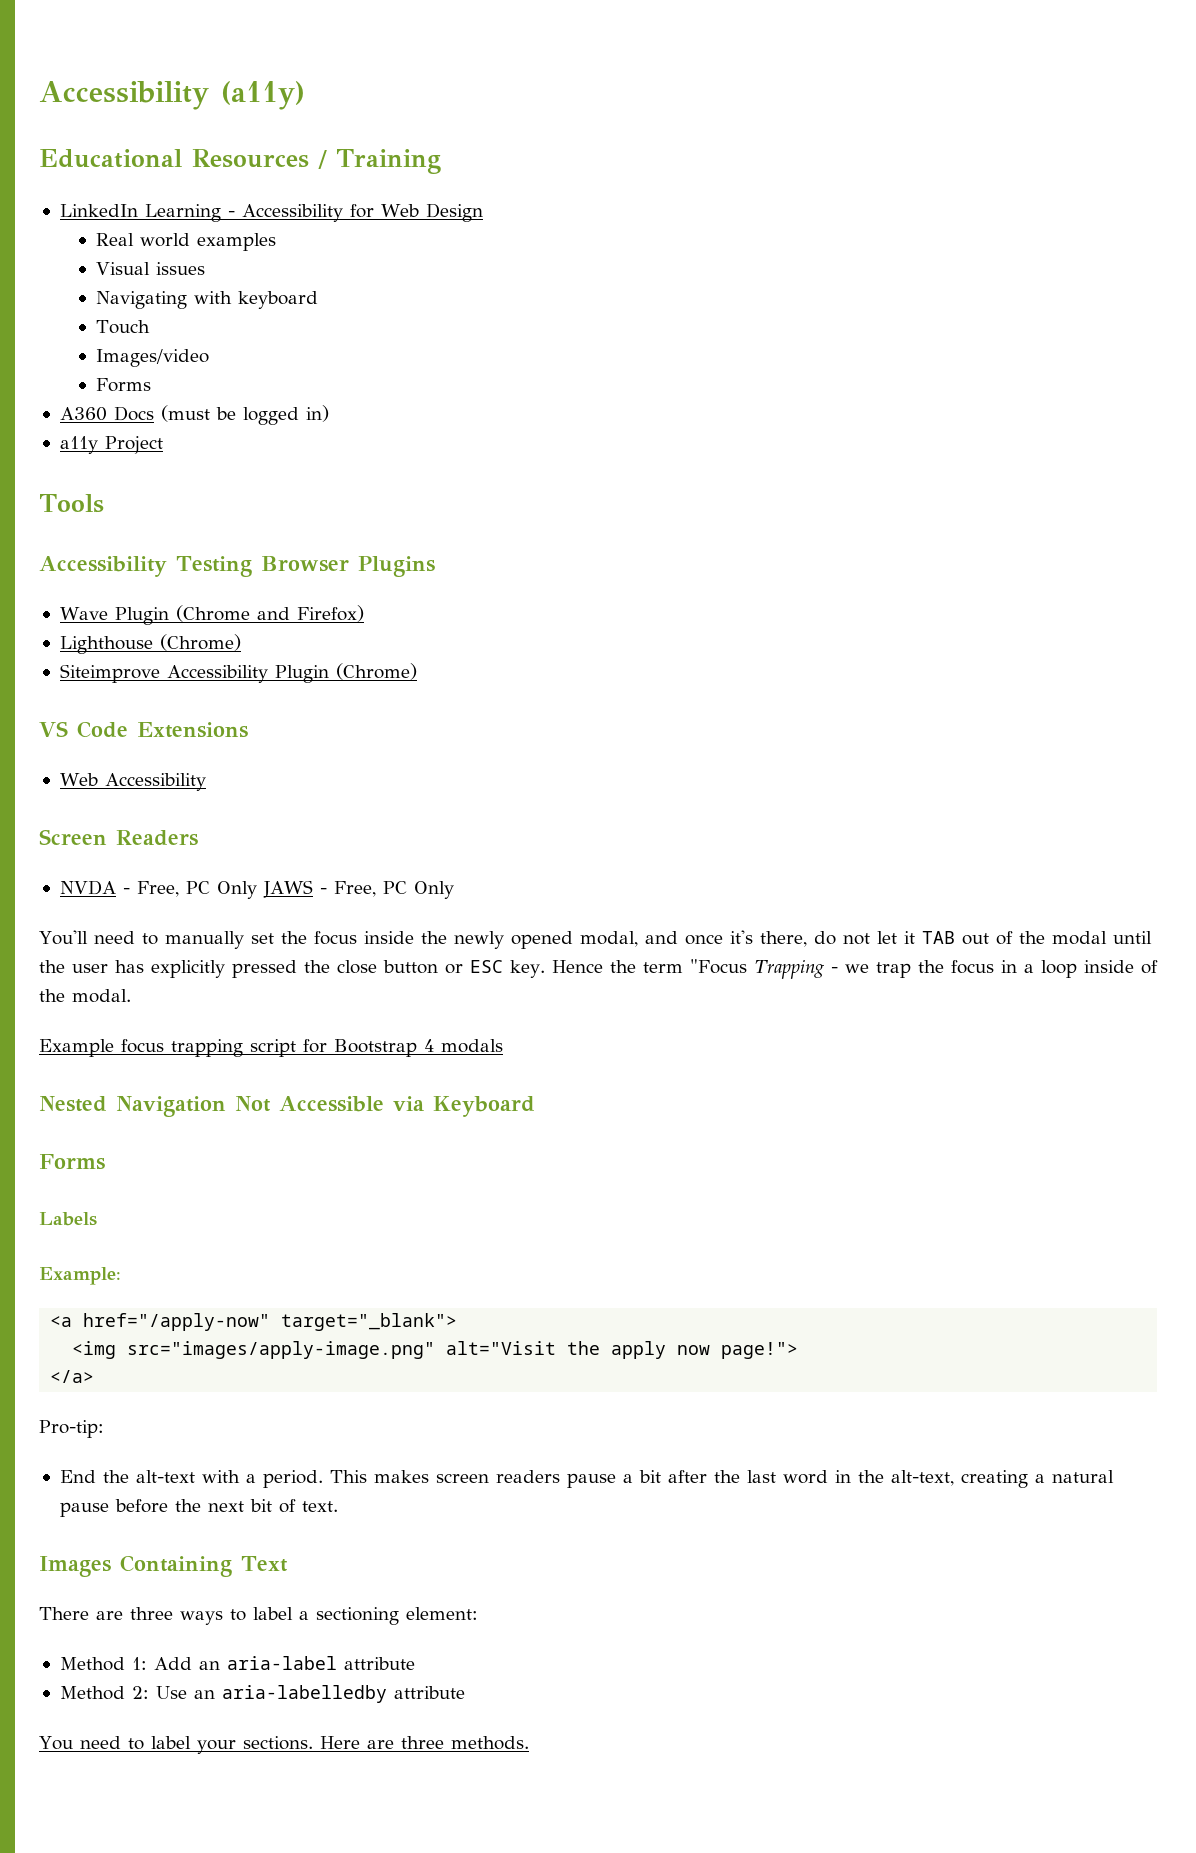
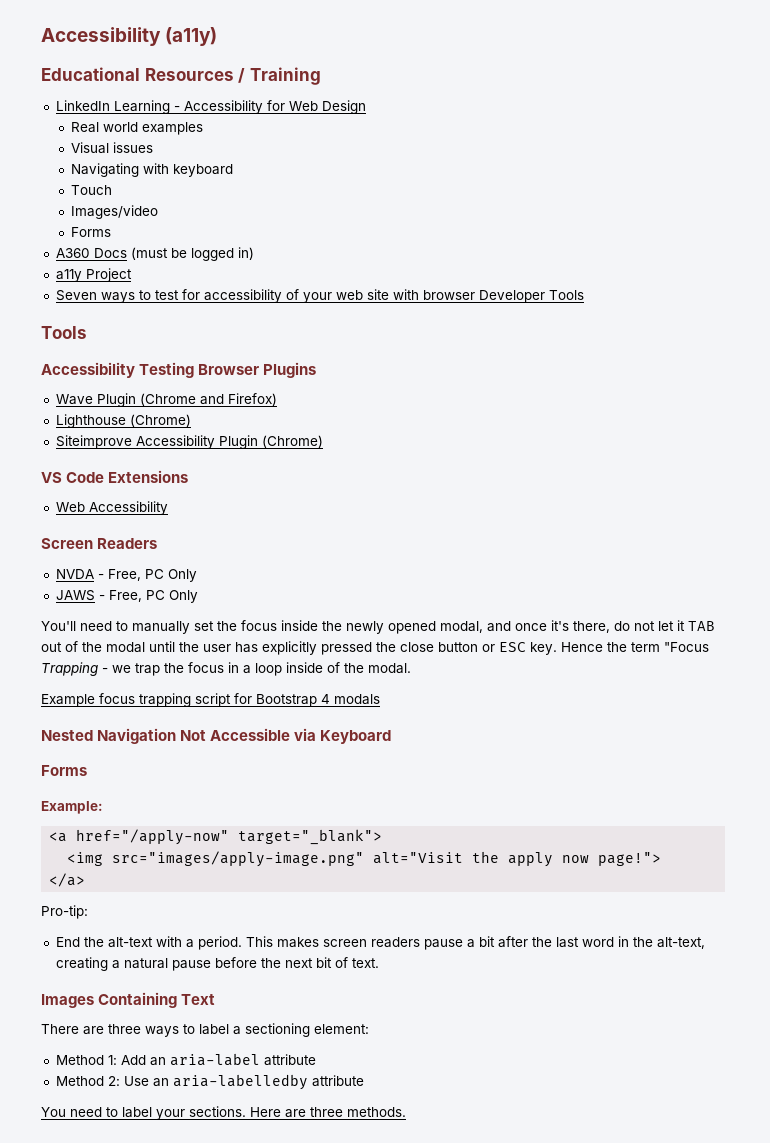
(163, 445) none -> [55,289,584,303] // Seven ways to test for accessibility of your web site with browser Developer Tools
(257, 890) none -> (197, 575) //
[39,1212,97,1226] // Labels -> (87, 770) none

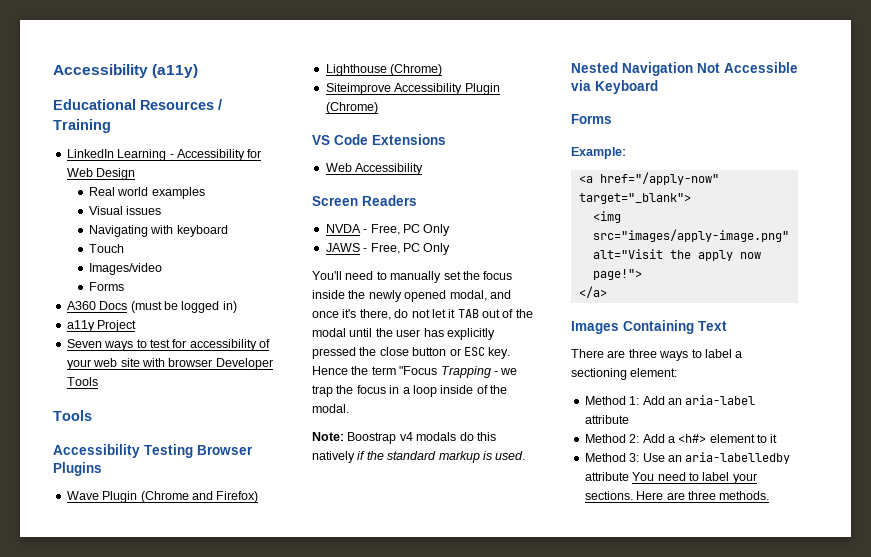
[41,693,380,707] Example focus trapping script for Bootstrap 4 modals -> [312,432,496,444] [312,451,526,463] Note: Boostrap v4 modals do this natively if the standard markup is used.
[41,905,88,919] [55,936,705,950] [55,957,379,971] // Pro-tip: // End the alt-text with a period. This makes screen readers pause a bit after the last word in the alt-text, creating a natural pause before the next bit of text. -> (607, 292) none
(120, 1081) none -> [642,434,778,443] [584,453,640,462] Add a <h#> element to it // Method 3:
(364, 1081) // -> (629, 476) none

